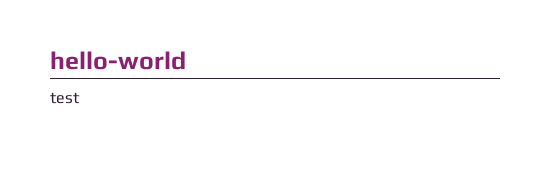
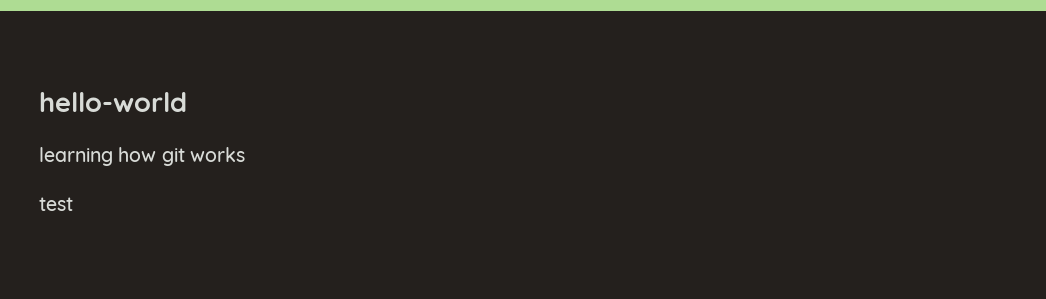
(186, 60) none -> [39,147,245,166] // learning how git works

